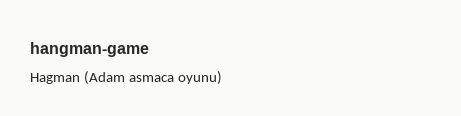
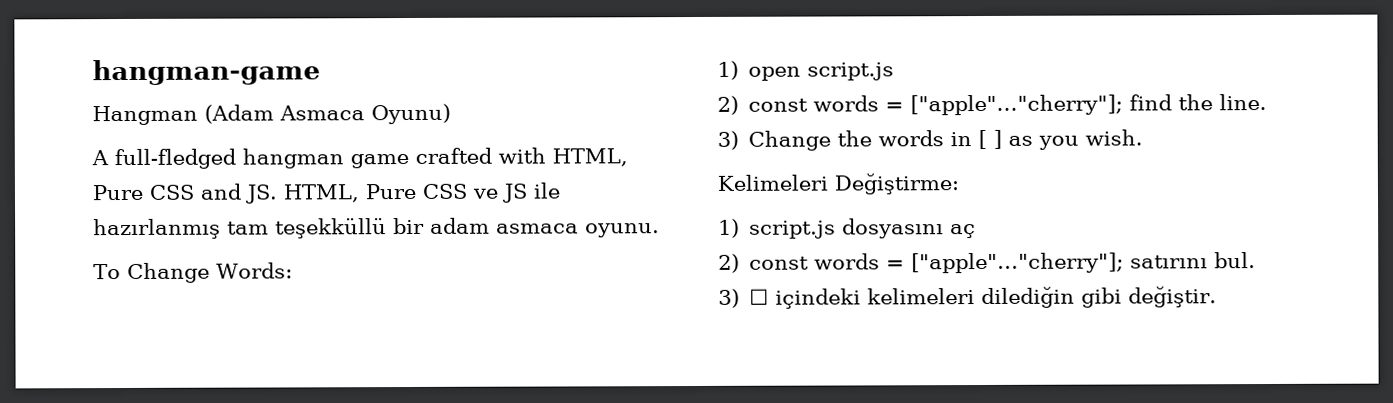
[30,71,222,85] Hagman (Adam asmaca oyunu) -> [92,103,451,126] [91,147,628,170] [92,182,560,204] [93,217,660,240] [93,262,293,283] [717,60,895,81] [717,94,1268,116] [717,129,1144,151] [717,173,959,195] [718,218,977,239] [718,252,1257,274] [718,286,1218,309] Hangman (Adam Asmaca Oyunu) // A full-fledged hangman game crafted with HTML, Pure CSS and JS. HTML, Pure CSS ve JS ile hazırlanmış tam teşekküllü bir adam asmaca oyunu. // To Change Words: // 1) open script.js // 2) const words = ["apple"..."cherry"]; find the line. // 3) Change the words in [ ] as you wish. // Kelimeleri Değiştirme: // 1) script.js dosyasını aç // 2) const words = ["apple"..."cherry"]; satırını bul. // 3) ☐ içindeki kelimeleri dilediğin gibi değiştir.

